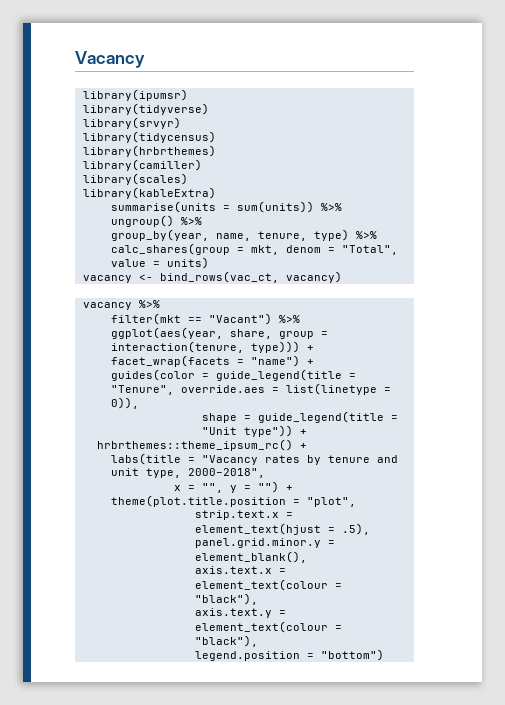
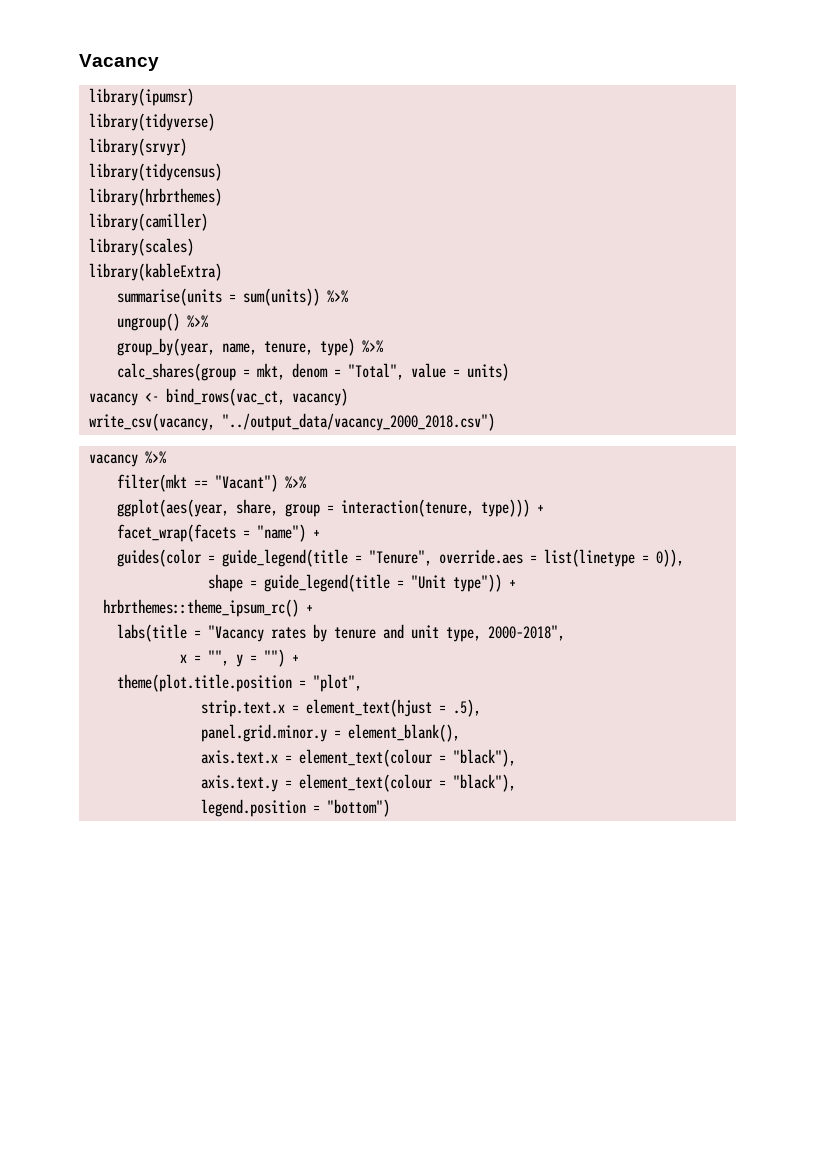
(342, 277) none -> [88,413,495,431] // write_csv(vacancy, "../output_data/vacancy_2000_2018.csv")

